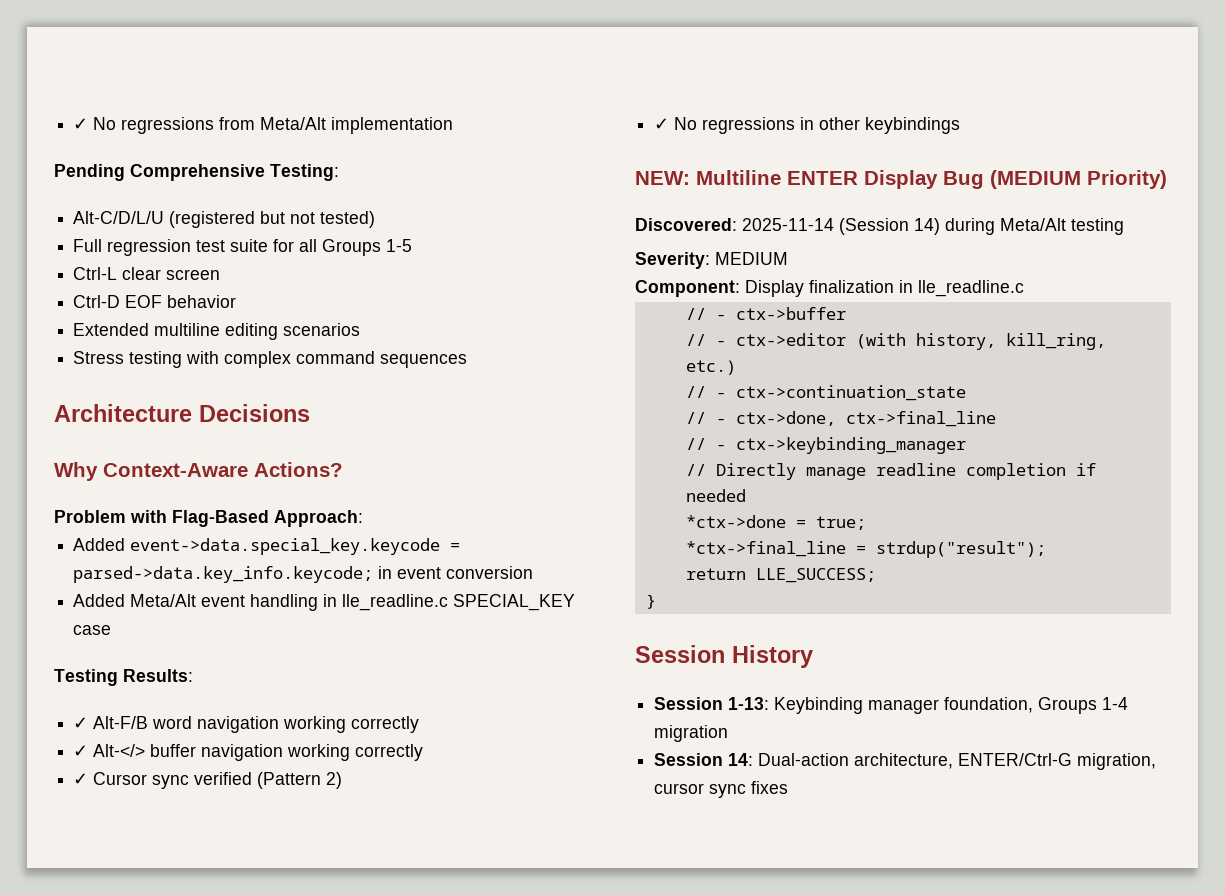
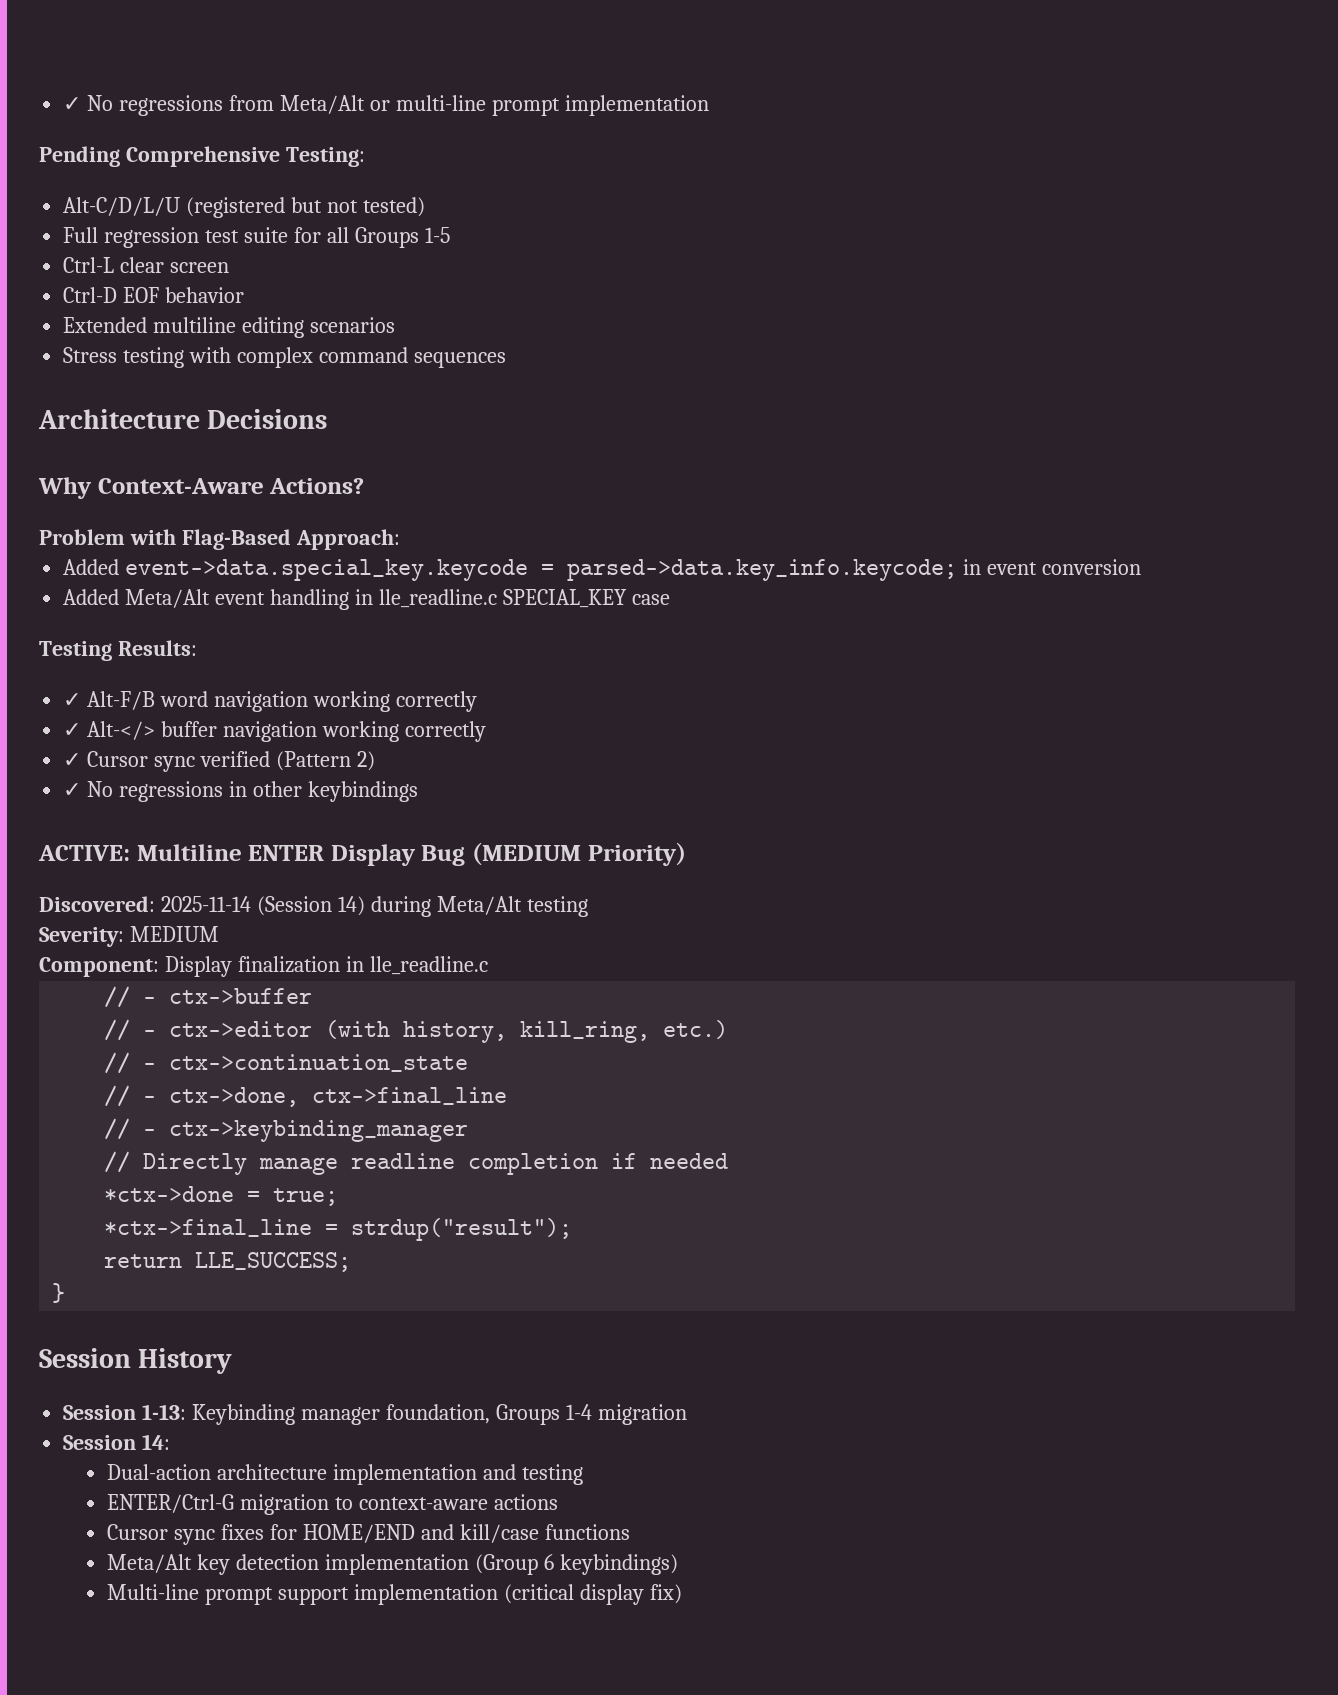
(327, 123) none -> [369,95,560,116] or multi-line prompt
[635,171,690,185] NEW: -> [38,845,130,861] ACTIVE:
[758,753,1157,770] [654,781,789,798] Dual-action architecture, ENTER/Ctrl-G migration, cursor sync fixes -> [107,1464,583,1485] [107,1494,558,1515] [107,1524,630,1545] [107,1554,678,1575] [107,1584,682,1605] // Dual-action architecture implementation and testing // ENTER/Ctrl-G migration to context-aware actions // Cursor sync fixes for HOME/END and kill/case functions // Meta/Alt key detection implementation (Group 6 keybindings) // Multi-line prompt support implementation (critical display fix)

